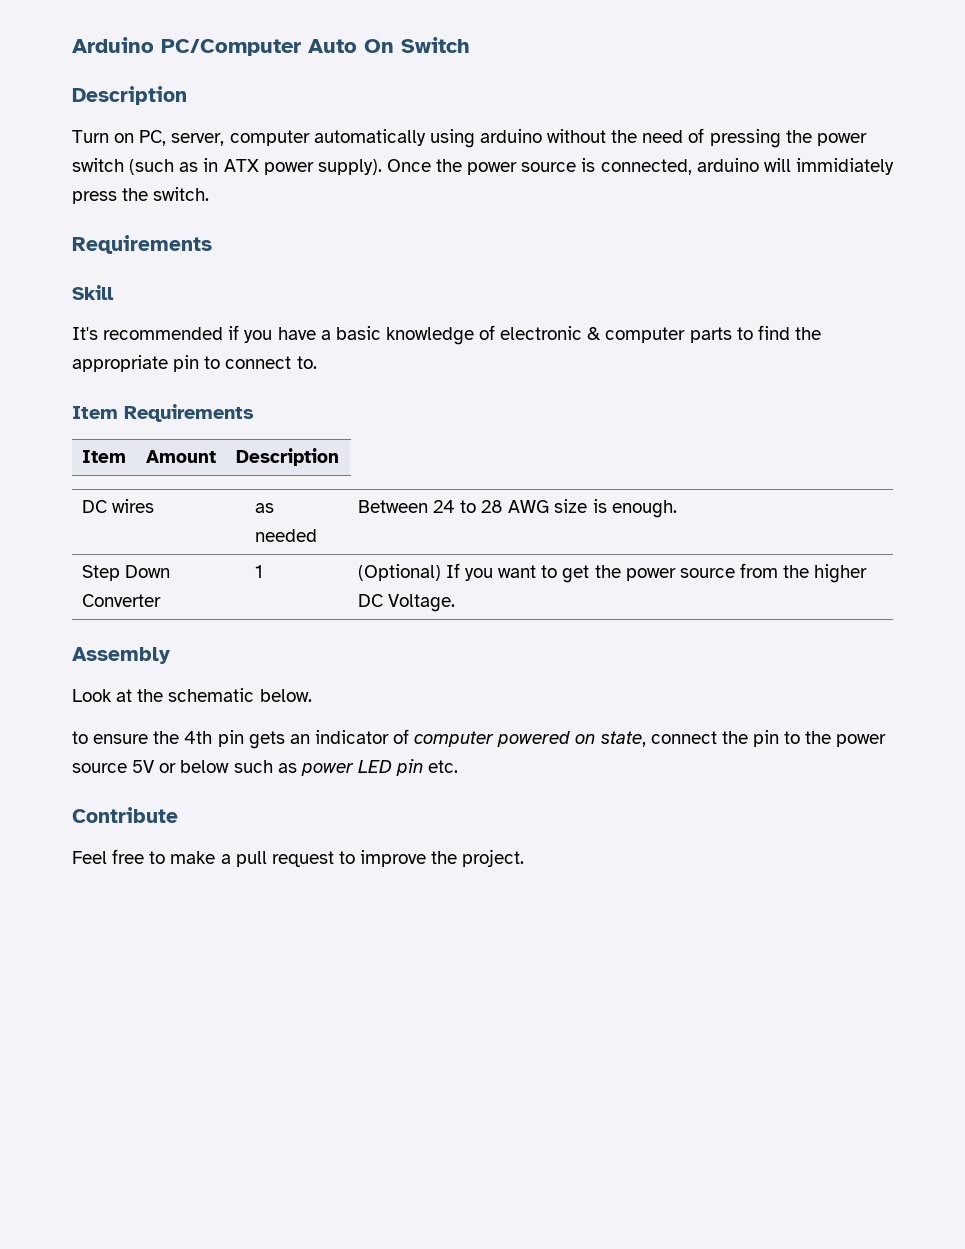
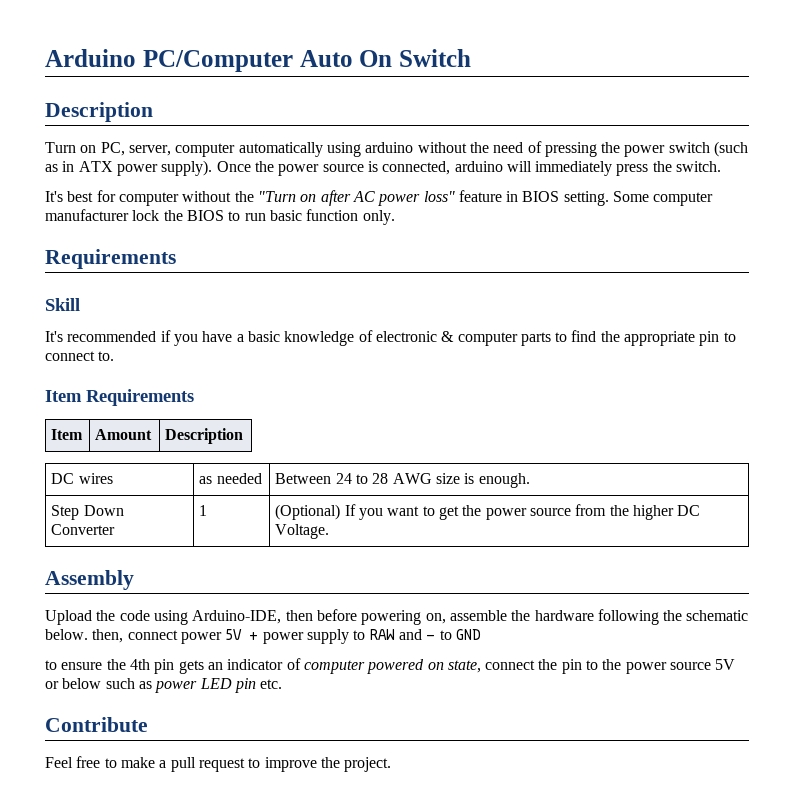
[795,158,894,175] immidiately -> [535,161,613,176] immediately
(210, 194) none -> [45,190,714,206] [45,209,395,225] // It's best for computer without the "Turn on after AC power loss" feature in BIOS setting. Some computer manufacturer lock the BIOS to run basic function only.
[72,688,312,702] Look at the schematic below. -> [45,609,749,625] [45,629,481,644] Upload the code using Arduino-IDE, then before powering on, assemble the hardware following the schematic below. then, connect power 5V + power supply to RAW and - to GND

